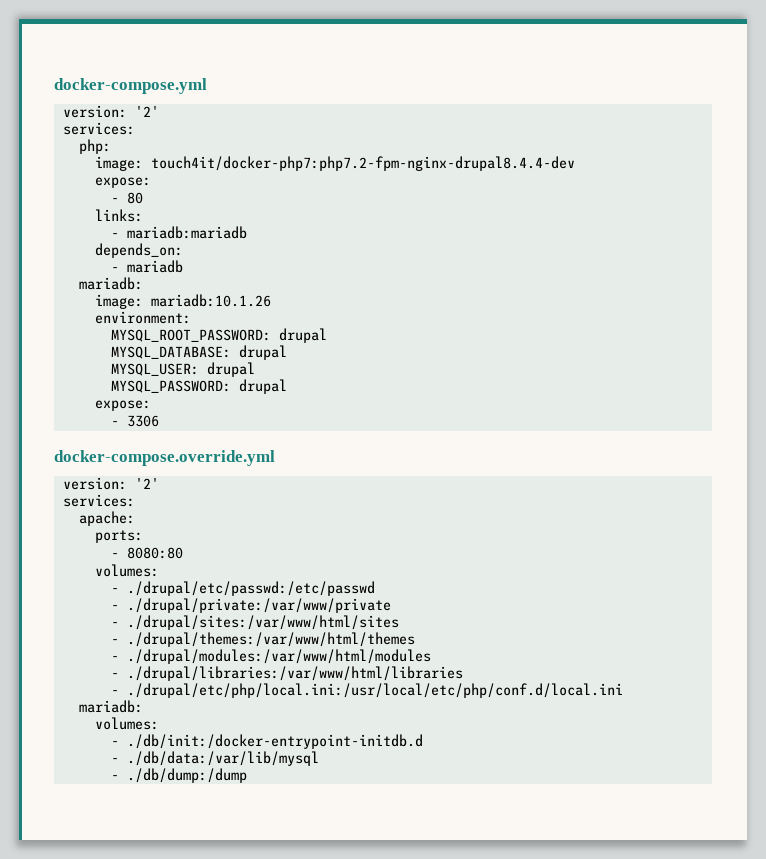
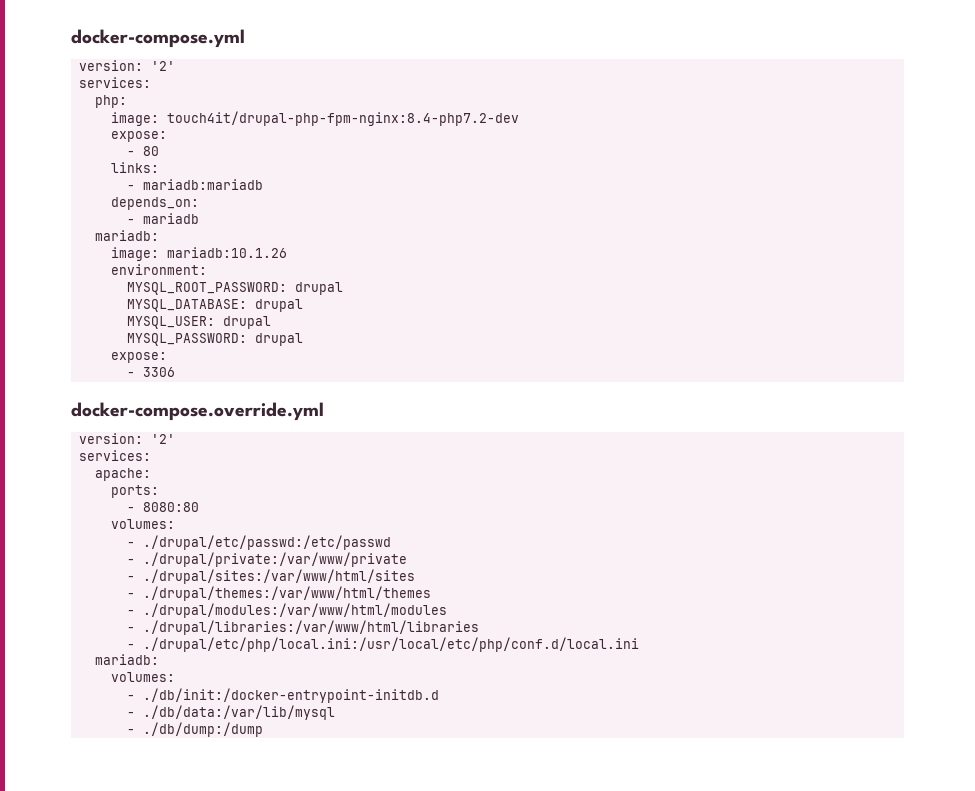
[151,156,576,171] touch4it/docker-php7:php7.2-fpm-nginx-drupal8.4.4-dev -> [167,111,520,126] touch4it/drupal-php-fpm-nginx:8.4-php7.2-dev

